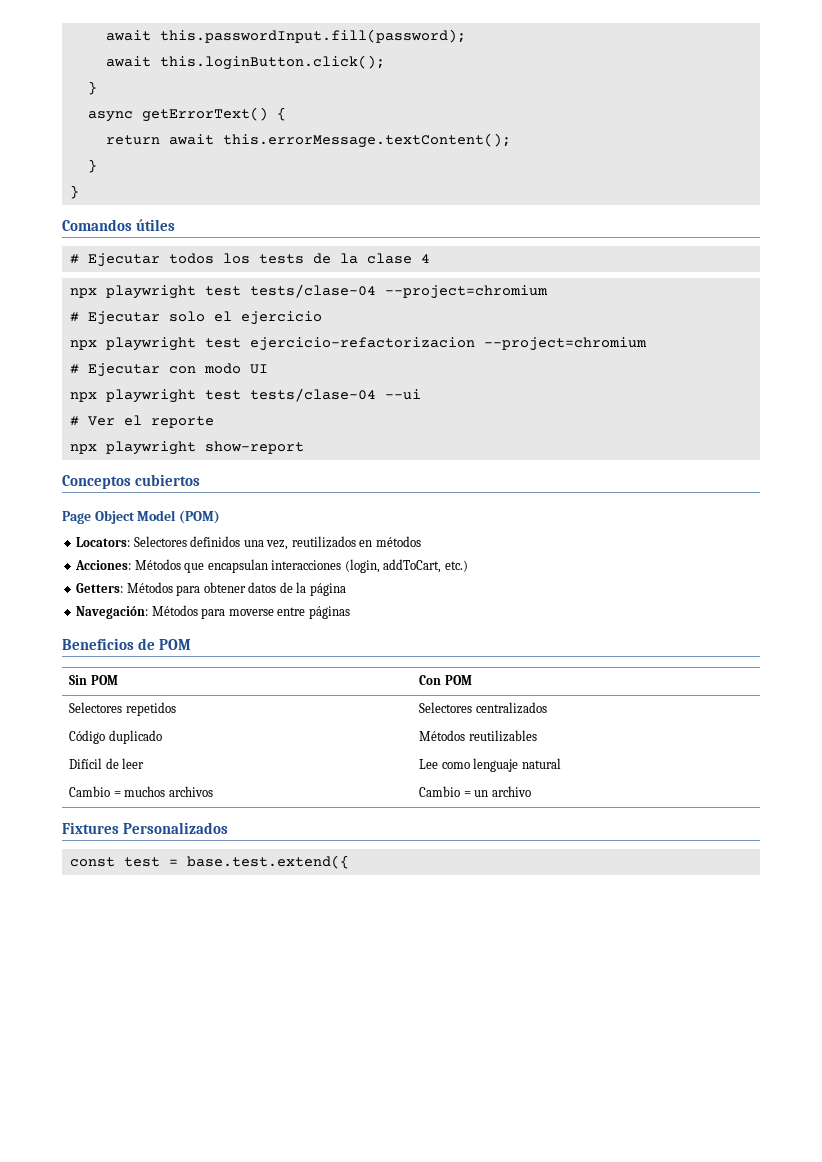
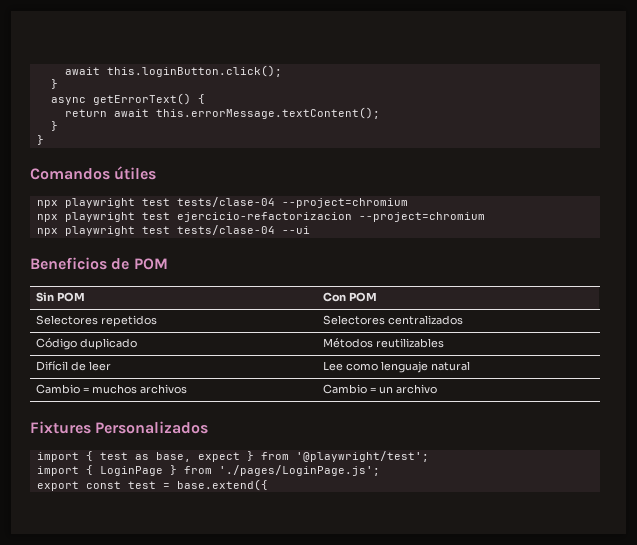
[105,29,466,43] [105,56,151,67] await this.passwordInput.fill(password); // await -> [64,67,100,75] await
[69,253,430,267] // # Ejecutar todos los tests de la clase 4 -> (157, 173) none
[69,311,322,325] // # Ejecutar solo el ejercicio -> (408, 203) none
[69,363,268,377] // # Ejecutar con modo UI -> (485, 217) none
[69,415,214,428] [69,441,304,455] [62,474,200,489] [62,510,220,524] [76,536,421,550] [75,559,468,573] [76,582,346,596] [76,605,350,619] // # Ver el reporte // npx playwright show-report // Conceptos cubiertos // Page Object Model (POM) // Locators: Selectores definidos una vez, reutilizados en métodos // Acciones: Métodos que encapsulan interacciones (login, addToCart, etc.) // Getters: Métodos para obtener datos de la página // Navegación: Métodos para moverse entre páginas -> (310, 230) none
(228, 828) none -> [36,451,429,462] [36,465,380,476] [36,481,79,491] import { test as base, expect } from '@playwright/test'; // import { LoginPage } from './pages/LoginPage.js'; // export
[186,855,349,869] base.test.extend({ -> [176,479,268,491] base.extend({

